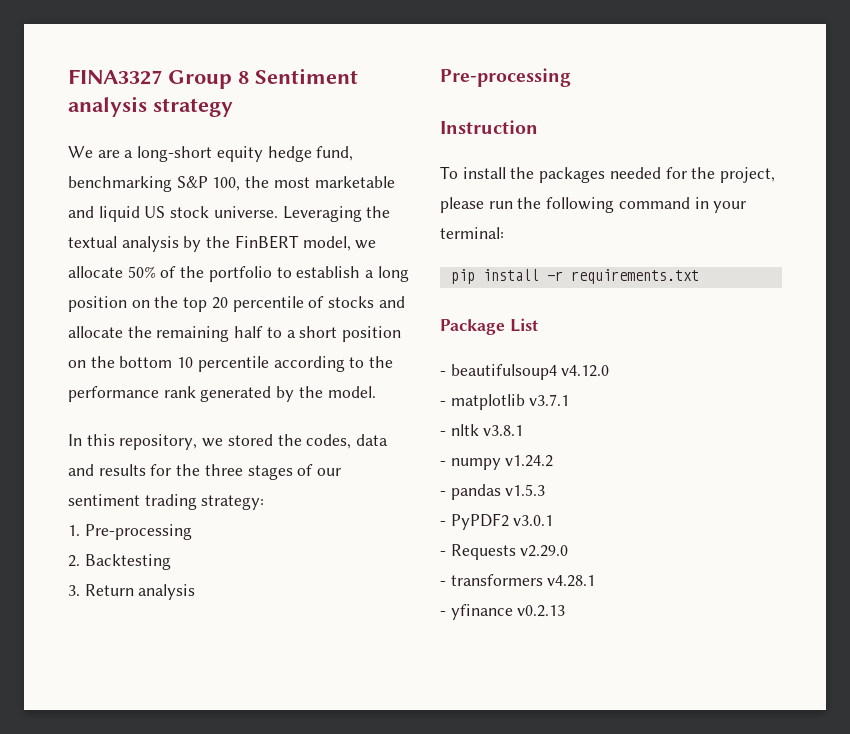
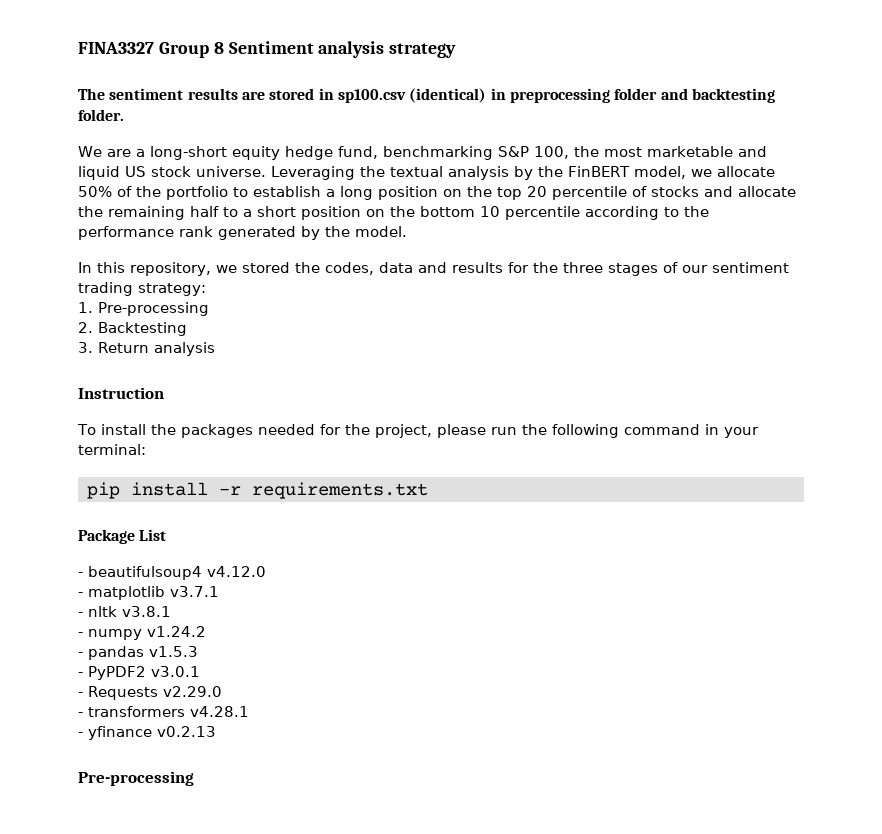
(233, 107) none -> [78,88,775,103] [78,109,124,121] // The sentiment results are stored in sp100.csv (identical) in preprocessing folder and backtesting folder.
[440,68,571,87] // Pre-processing -> (215, 349) none
(566, 611) none -> [78,771,194,786] // Pre-processing

